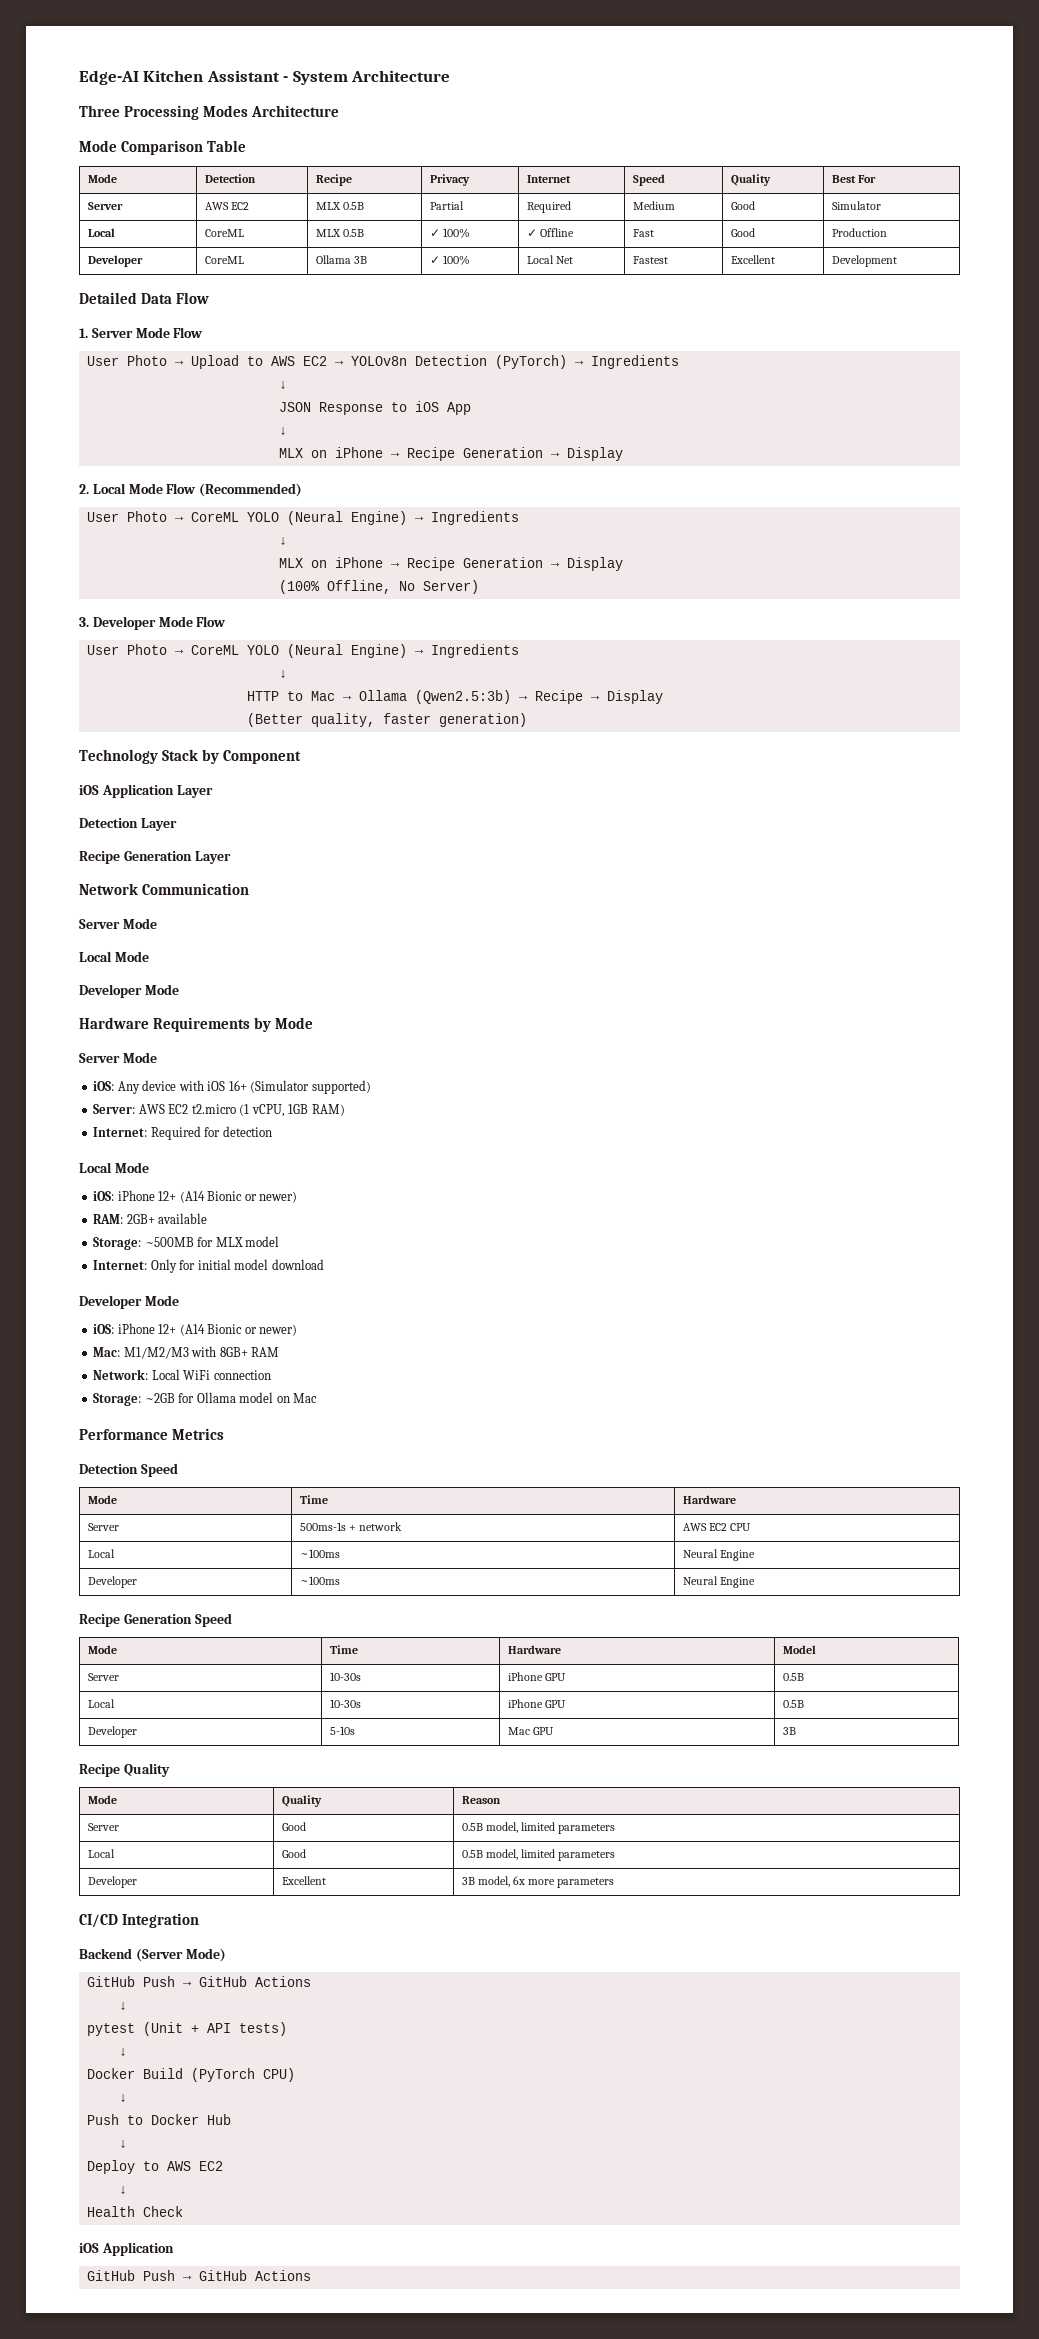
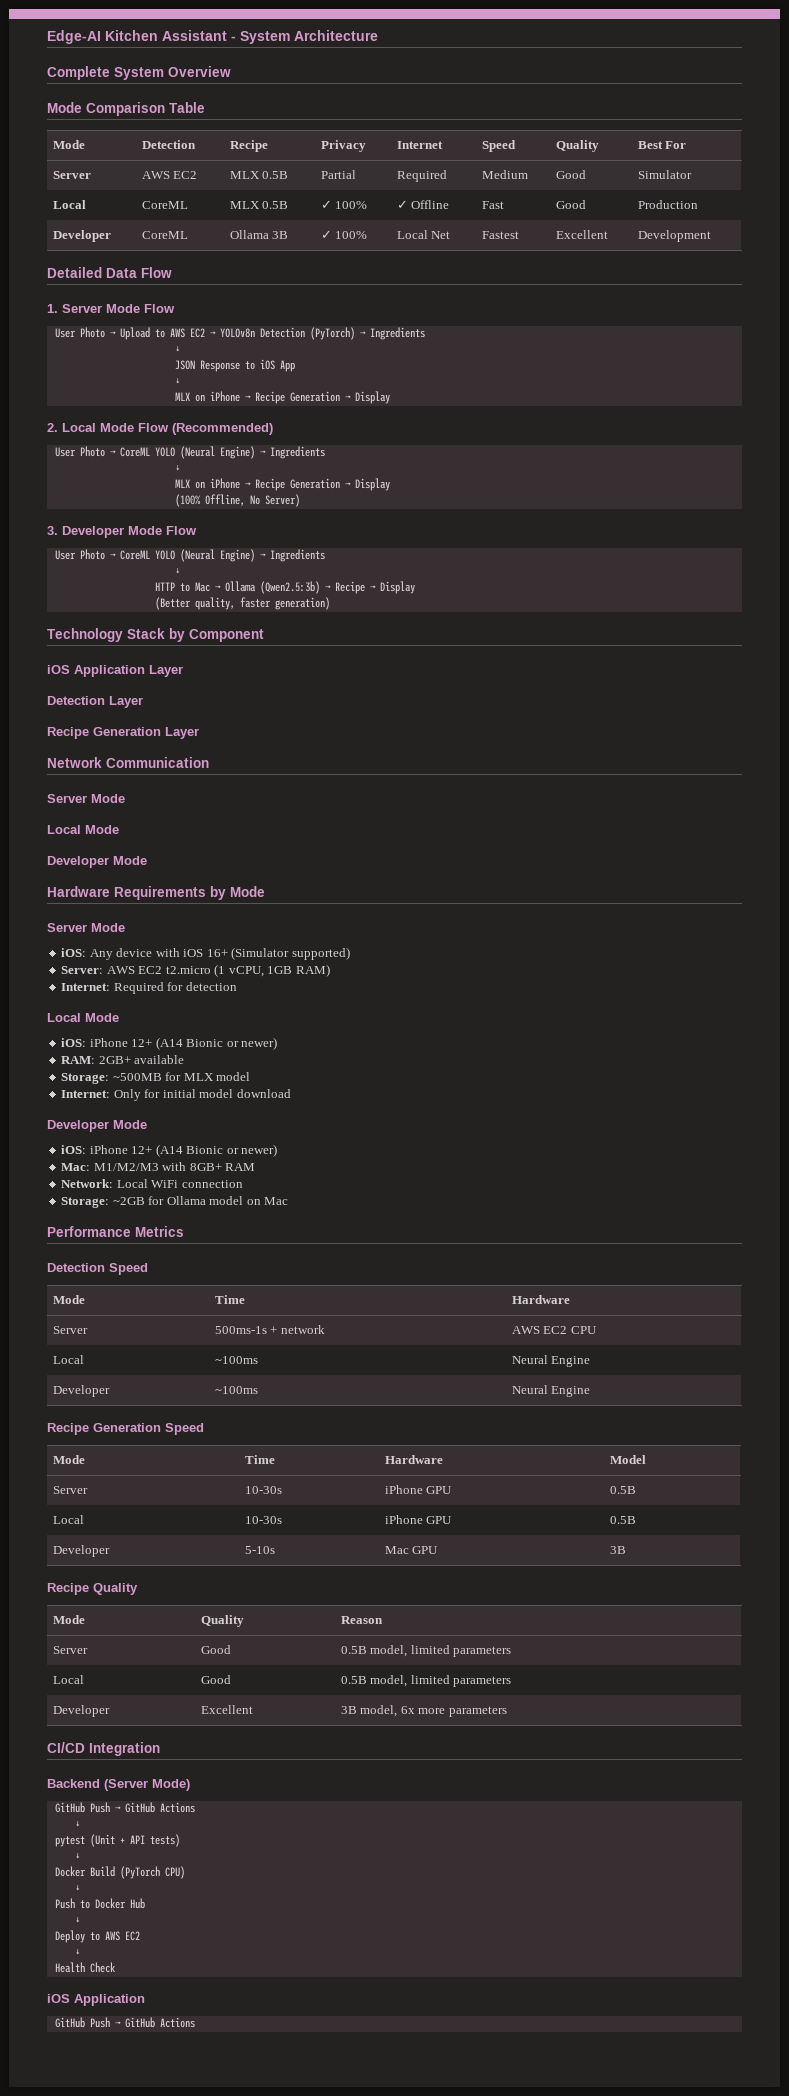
[79,105,340,120] Three Processing Modes Architecture -> [47,66,231,80] Complete System Overview

